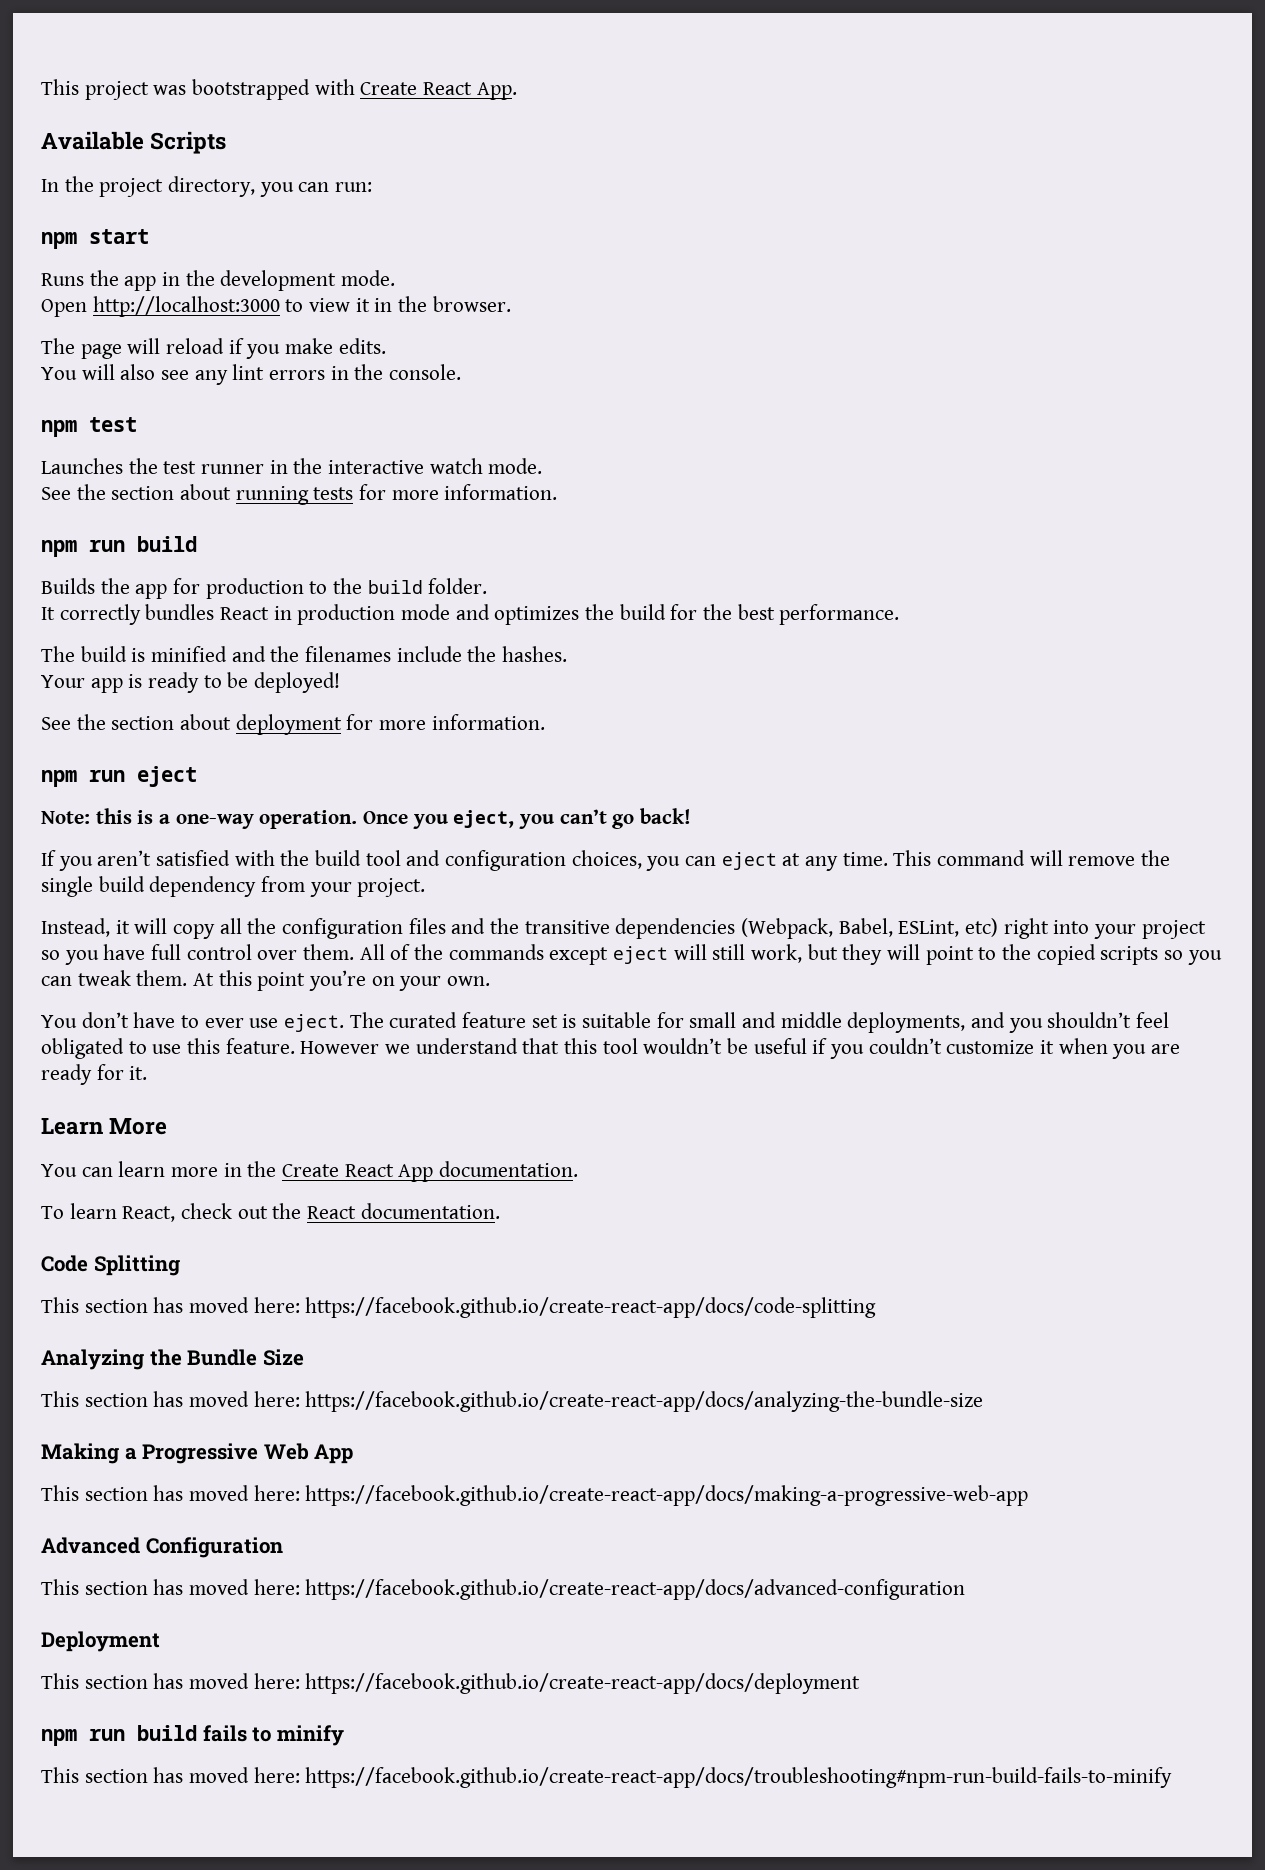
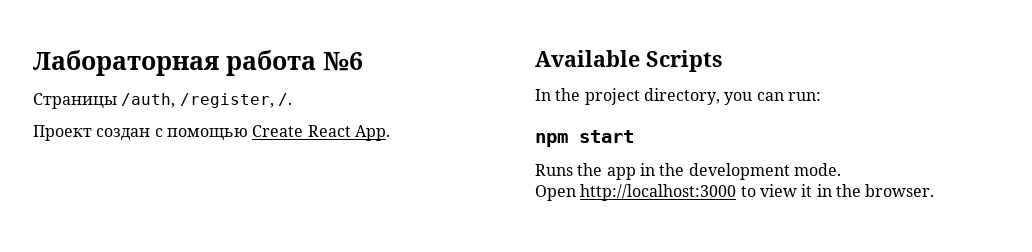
[41,79,355,100] This project was bootstrapped with -> [33,50,363,76] [33,93,292,109] [33,125,248,141] Лабораторная работа №6 // Страницы /auth, /register, /. // Проект создан с помощью
[41,338,386,359] [41,364,462,385] [41,417,137,437] [41,458,543,474] [41,484,558,505] [41,536,197,557] [41,578,488,599] [41,604,900,625] [41,646,568,662] [41,672,341,693] [41,714,545,735] [41,766,197,787] [41,808,692,829] [41,850,1171,871] [41,876,426,897] [41,918,1206,939] [41,944,1222,965] [41,970,491,991] [41,1012,1170,1033] [41,1038,1181,1059] [41,1064,148,1085] [41,1118,168,1135] [41,1161,579,1182] [41,1203,500,1222] [41,1255,180,1276] [41,1297,877,1318] [41,1349,304,1370] [41,1391,984,1412] [41,1443,354,1464] [41,1485,1029,1506] [41,1537,283,1558] [41,1579,966,1600] [41,1631,160,1652] [41,1673,861,1694] [41,1725,344,1746] [41,1767,1173,1788] // The page will reload if you make edits. // You will also see any lint errors in the console. // npm test // Launches the test runner in the interactive watch mode. // See the section about running tests for more information. // npm run build // Builds the app for production to the build folder. // It correctly bundles React in production mode and optimizes the build for the best performance. // The build is minified and the filenames include the hashes. // Your app is ready to be deployed! // See the section about deployment for more information. // npm run eject // Note: this is a one-way operation. Once you eject, you can’t go back! // If you aren’t satisfied with the build tool and configuration choices, you can eject at any time. This command will remove the single build dependency from your project. // Instead, it will copy all the configuration files and the transitive dependencies (Webpack, Babel, ESLint, etc) right into your project so you have full control over them. All of the commands except eject will still work, but they will point to the copied scripts so you can tweak them. At this point you’re on your own. // You don’t have to ever use eject. The curated feature set is suitable for small and middle deployments, and you shouldn’t feel obligated to use this feature. However we understand that this tool wouldn’t be useful if you couldn’t customize it when you are ready for it. // Learn More // You can learn more in the Create React App documentation. // To learn React, check out the React documentation. // Code Splitting // This section has moved here: https://facebook.github.io/create-react-app/docs/code-splitting // Analyzing the Bundle Size // This section has moved here: https://facebook.github.io/create-react-app/docs/analyzing-the-bundle-size // Making a Progressive Web App // This section has moved here: https://facebook.github.io/create-react-app/docs/making-a-progressive-web-app // Advanced Configuration // This section has moved here: https://facebook.github.io/create-react-app/docs/advanced-configuration // Deployment // This section has moved here: https://facebook.github.io/create-react-app/docs/deployment // npm run build fails to minify // This section has moved here: https://facebook.github.io/create-react-app/docs/troubleshooting#npm-run-build-fails-to-minify -> (935, 190) none

